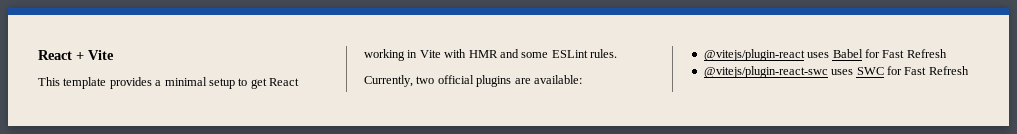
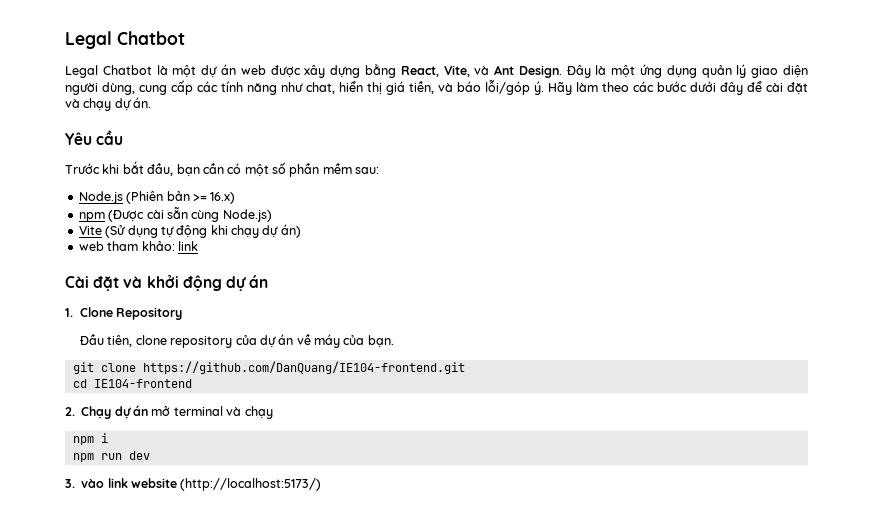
[38,50,114,60] [38,77,299,89] [364,49,617,61] [364,75,582,87] [703,49,947,61] [703,66,969,78] React + Vite // This template provides a minimal setup to get React working in Vite with HMR and some ESLint rules. // Currently, two official plugins are available: // @vitejs/plugin-react uses Babel for Fast Refresh // @vitejs/plugin-react-swc uses SWC for Fast Refresh -> [65,31,185,49] [65,64,808,78] [65,80,808,95] [65,97,152,111] [65,130,124,145] [65,161,380,177] [78,191,236,204] [78,207,272,222] [78,224,301,238] [78,241,198,251] [65,275,269,291] [65,307,183,320] [80,334,394,348] [72,361,465,374] [72,379,192,388] [65,405,273,419] [72,433,108,445] [72,451,150,462] [65,478,322,491] Legal Chatbot // Legal Chatbot là một dự án web được xây dựng bằng React, Vite, và Ant Design. Đây là một ứng dụng quản lý giao diện người dùng, cung cấp các tính năng như chat, hiển thị giá tiền, và báo lỗi/góp ý. Hãy làm theo các bước dưới đây để cài đặt và chạy dự án. // Yêu cầu // Trước khi bắt đầu, bạn cần có một số phần mềm sau: // Node.js (Phiên bản >= 16.x) // npm (Được cài sẵn cùng Node.js) // Vite (Sử dụng tự động khi chạy dự án) // web tham khảo: link // Cài đặt và khởi động dự án // 1. Clone Repository // Đầu tiên, clone repository của dự án về máy của bạn. // git clone https://github.com/DanQuang/IE104-frontend.git // cd IE104-frontend // 2. Chạy dự án mở terminal và chạy // npm i // npm run dev // 3. vào link website (http://localhost:5173/)

